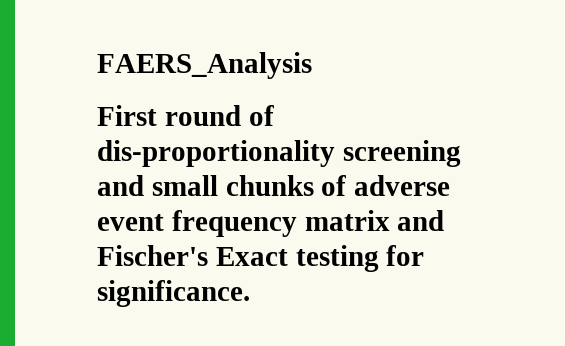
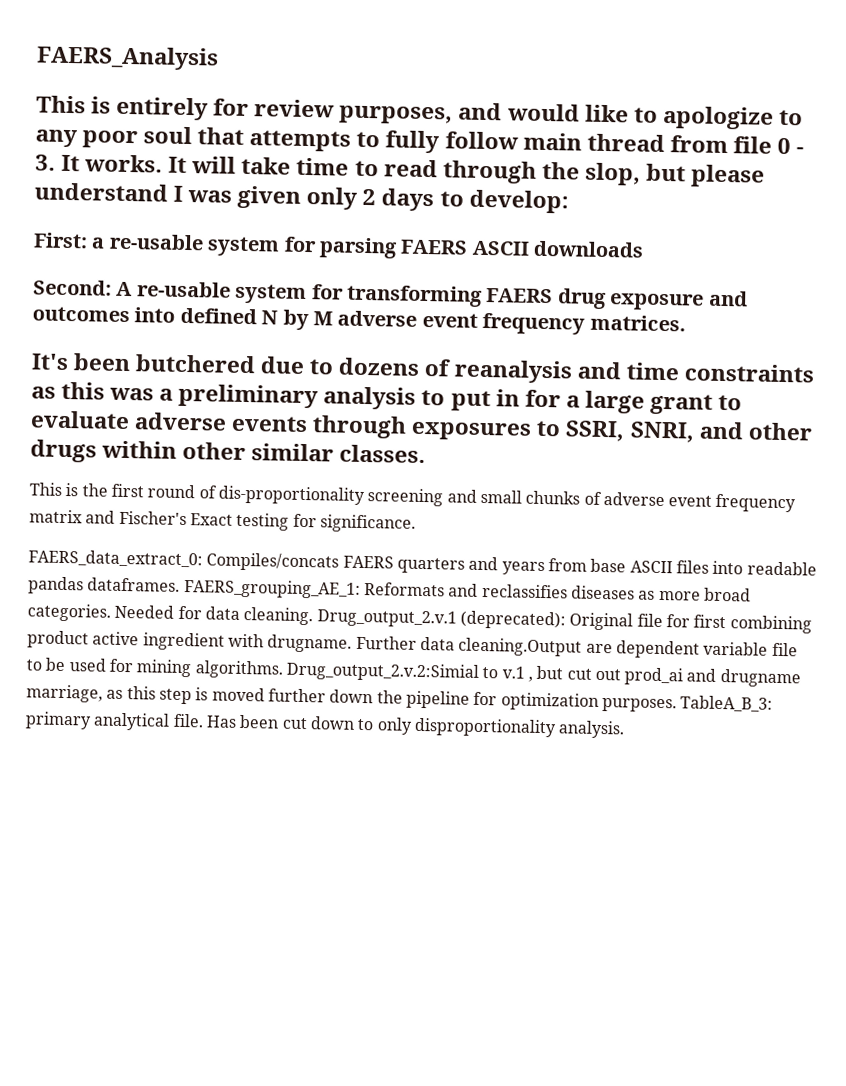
[97,105,157,126] First -> [36,95,803,130] [35,126,804,155] [35,154,765,188] [34,182,569,214] [33,232,645,259] [33,279,748,311] [32,306,686,335] [31,353,815,384] [31,381,742,415] [30,410,813,443] [30,439,427,464] [29,482,144,498] This is entirely for review purposes, and would like to apologize to any poor soul that attempts to fully follow main thread from file 0 - 3. It works. It will take time to read through the slop, but please understand I was given only 2 days to develop: // First: a re-usable system for parsing FAERS ASCII downloads // Second: A re-usable system for transforming FAERS drug exposure and outcomes into defined N by M adverse event frequency matrices. // It's been butchered due to dozens of reanalysis and time constraints as this was a preliminary analysis to put in for a large grant to evaluate adverse events through exposures to SSRI, SNRI, and other drugs within other similar classes. // This is the first
(250, 293) none -> [28,549,817,576] [28,576,751,602] [27,603,812,634] [27,630,798,659] [26,657,801,688] [26,684,774,713] [25,711,626,739] // FAERS_data_extract_0: Compiles/concats FAERS quarters and years from base ASCII files into readable pandas dataframes. FAERS_grouping_AE_1: Reformats and reclassifies diseases as more broad categories. Needed for data cleaning. Drug_output_2.v.1 (deprecated): Original file for first combining product active ingredient with drugname. Further data cleaning.Output are dependent variable file to be used for mining algorithms. Drug_output_2.v.2:Simial to v.1 , but cut out prod_ai and drugname marriage, as this step is moved further down the pipeline for optimization purposes. TableA_B_3: primary analytical file. Has been cut down to only disproportionality analysis.

